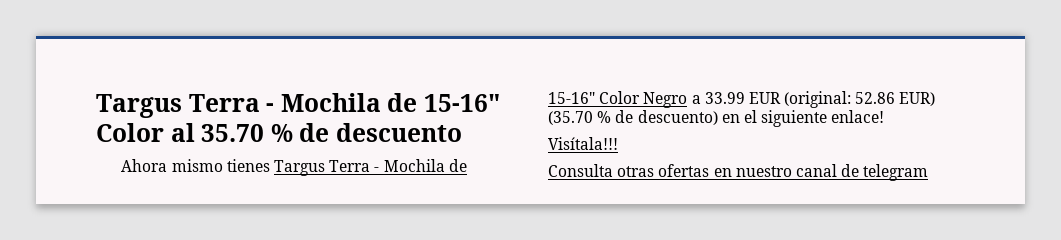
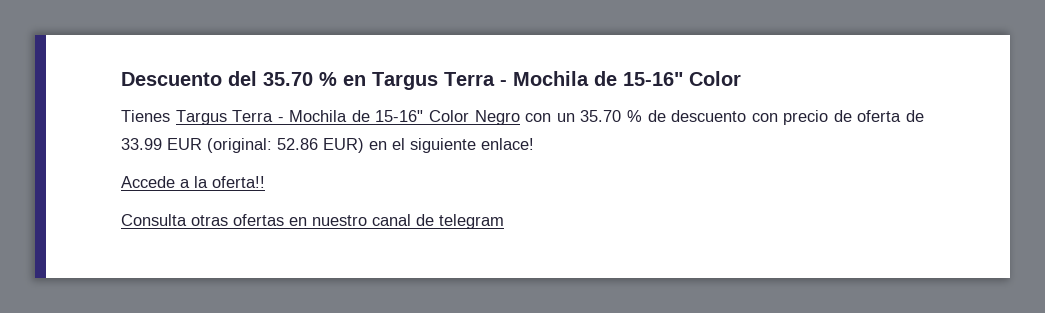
[96,93,501,118] [96,123,463,142] [121,159,270,172] Targus Terra - Mochila de 15-16" Color al 35.70 % de descuento // Ahora mismo tienes -> [121,71,741,90] [121,110,170,122] Descuento del 35.70 % en Targus Terra - Mochila de 15-16" Color // Tienes
[691,95,701,104] a -> [525,110,924,125] con un 35.70 % de descuento con precio de oferta de
[548,110,718,125] (35.70 % de descuento) -> (364, 145) none
[548,137,618,150] Visítala!!! -> [121,176,265,188] Accede a la oferta!!

